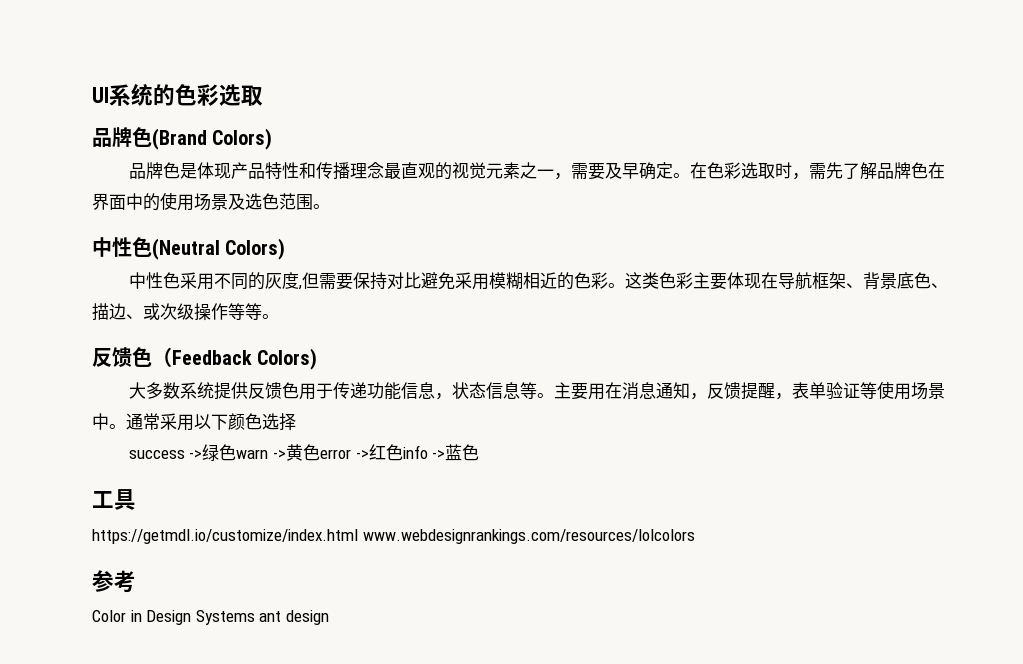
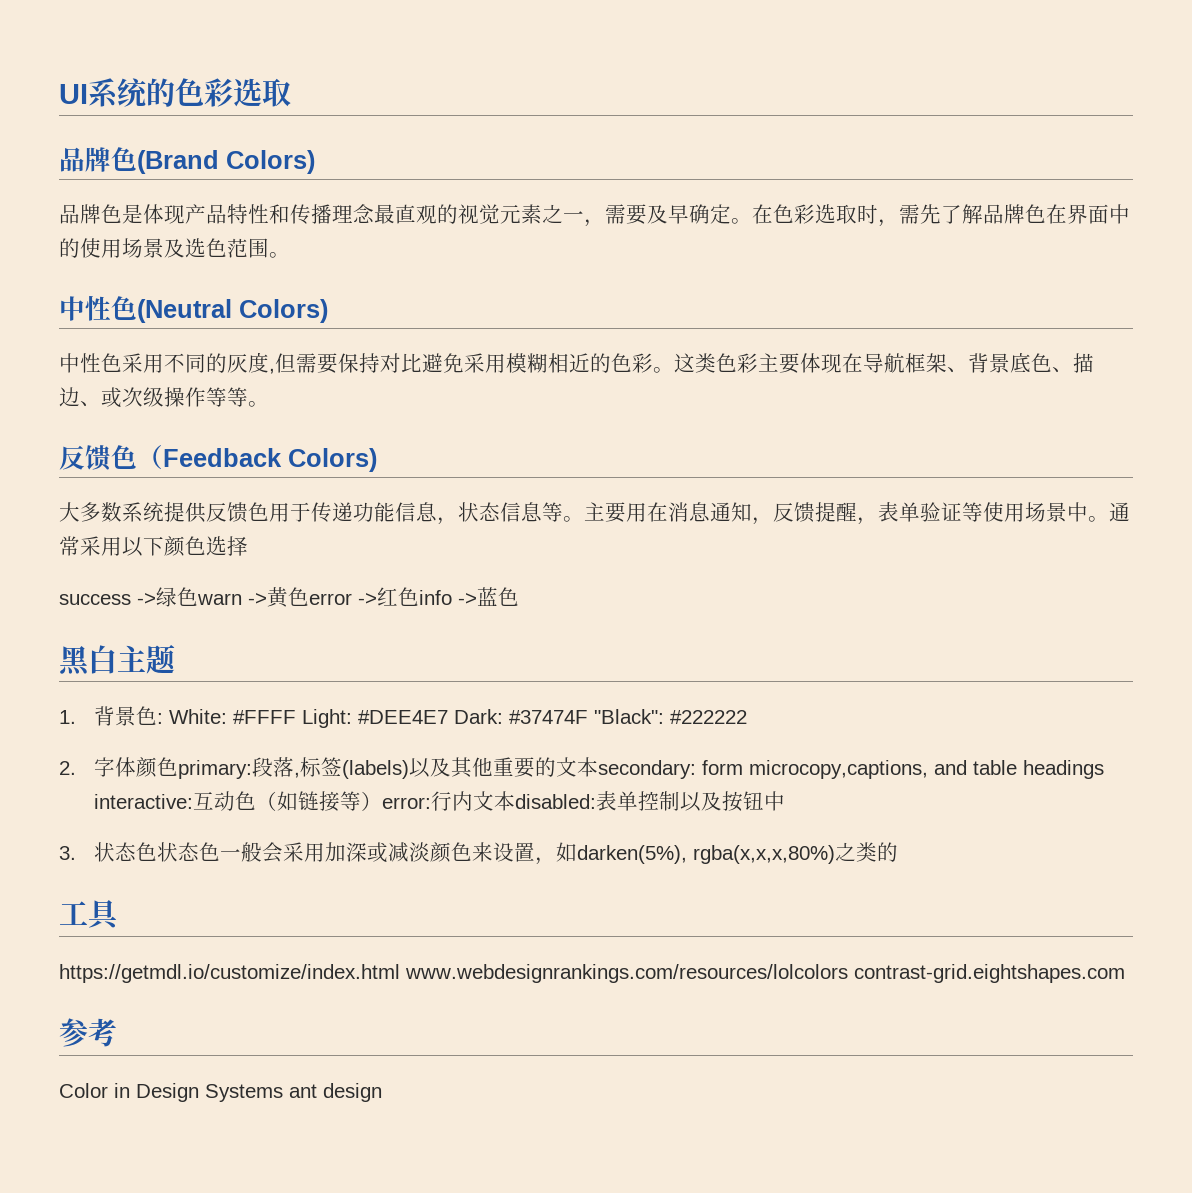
(480, 452) none -> [59,644,175,676] [59,706,747,728] [59,757,1104,779] [93,791,785,812] [59,842,898,865] // 黑白主题 // 1.背景色: White: #FFFF Light: #DEE4E7 Dark: #37474F "Black": #222222 // 2.字体颜色primary:段落,标签(labels)以及其他重要的文本secondary: form microcopy,captions, and table headings interactive:互动色（如链接等）error:行内文本disabled:表单控制以及按钮中 // 3.状态色状态色一般会采用加深或减淡颜色来设置，如darken(5%), rgba(x,x,x,80%)之类的
(695, 536) none -> [854,964,1125,983] contrast-grid.eightshapes.com

